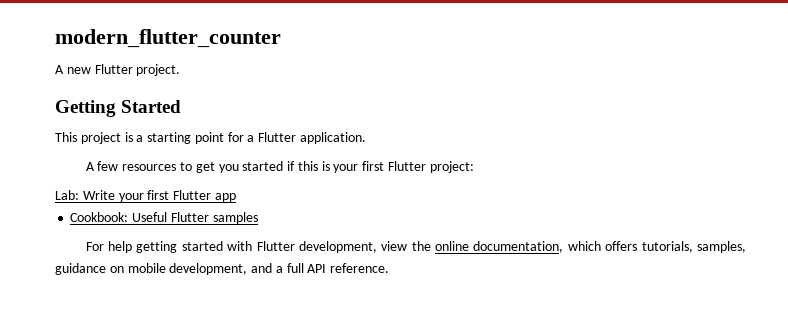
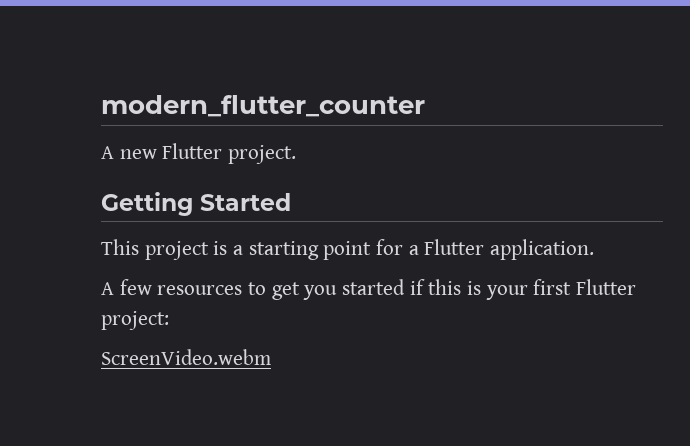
[55,190,236,202] [70,212,258,224] [85,241,746,253] [55,263,390,275] Lab: Write your first Flutter app // Cookbook: Useful Flutter samples // For help getting started with Flutter development, view the online documentation, which offers tutorials, samples, guidance on mobile development, and a full API reference. -> [101,349,271,365] ScreenVideo.webm

